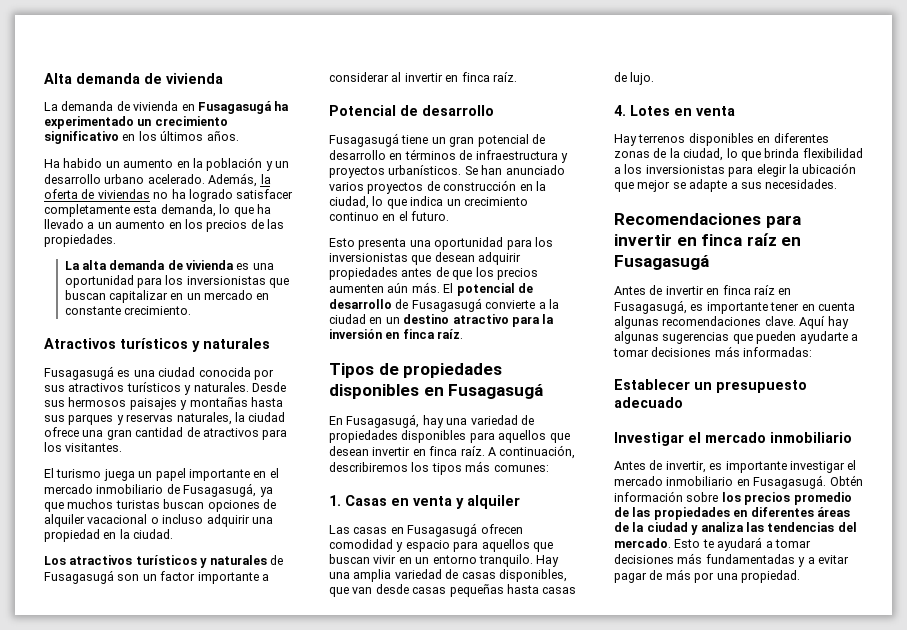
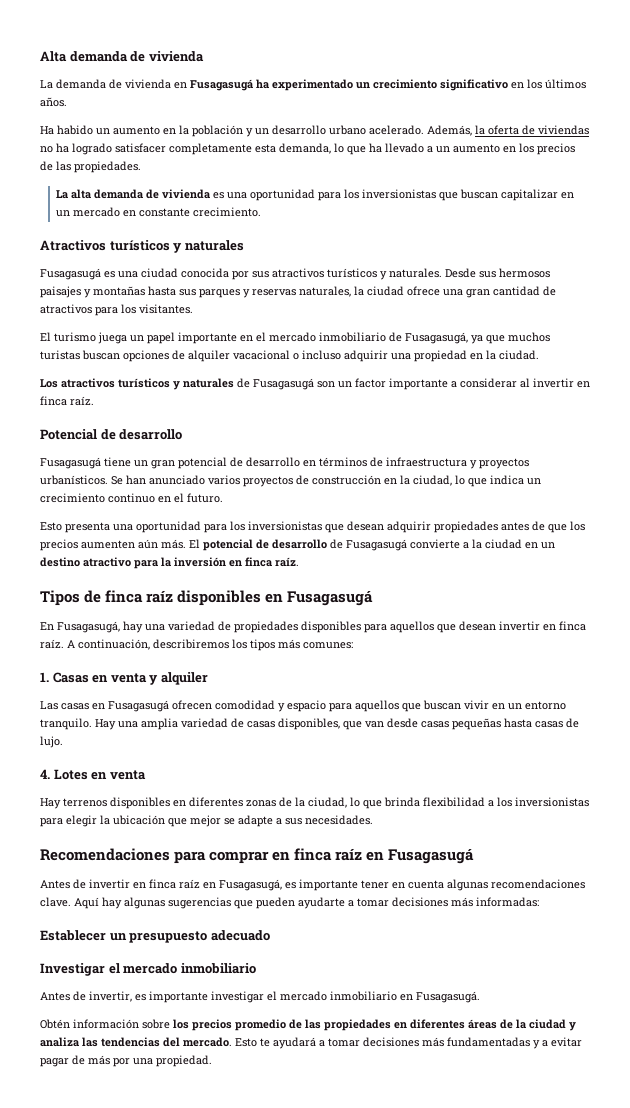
[403,363,503,378] propiedades -> [105,590,174,603] finca raíz
[614,234,672,246] invertir -> [209,851,270,864] comprar
(827, 482) none -> (480, 997) //

